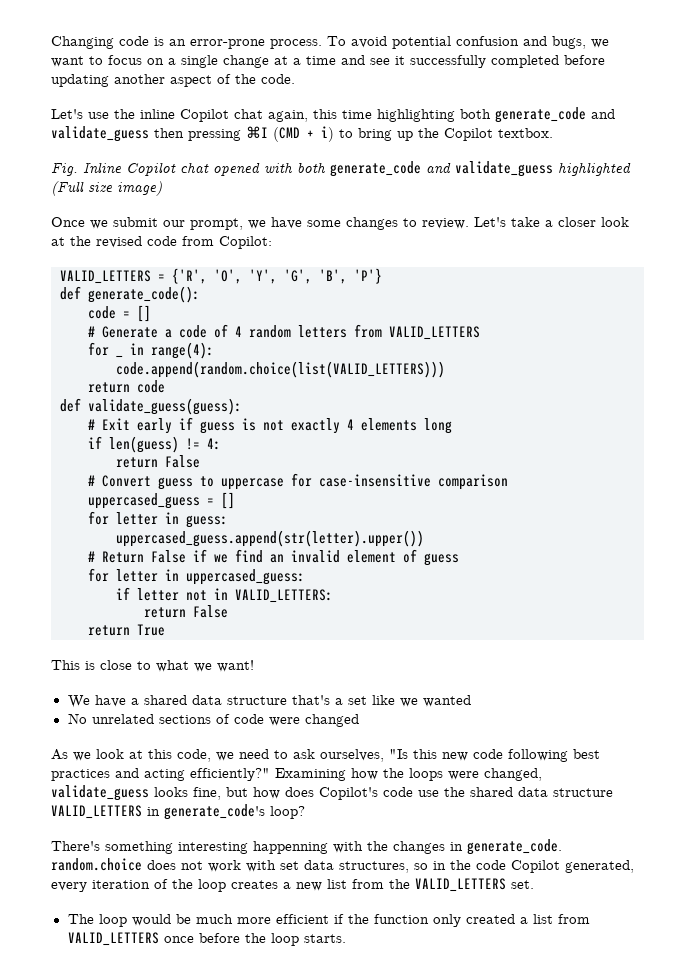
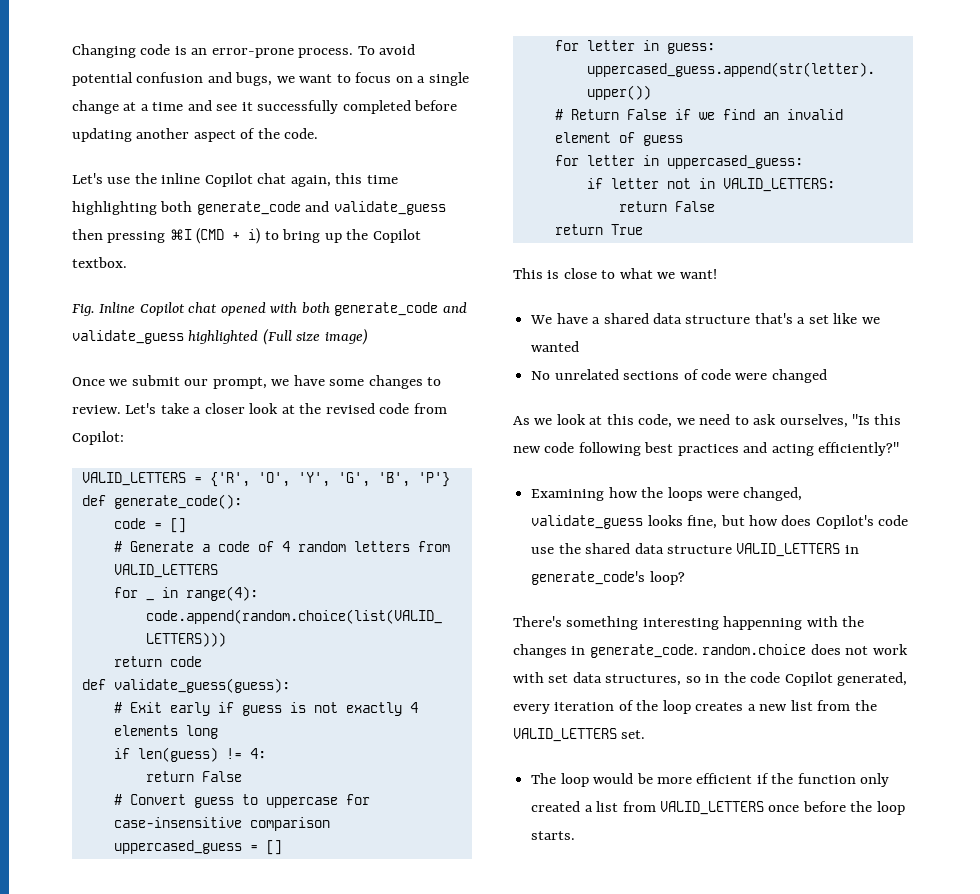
(270, 774) none -> (900, 449) //
[195,914,233,924] much -> (653, 778) none

